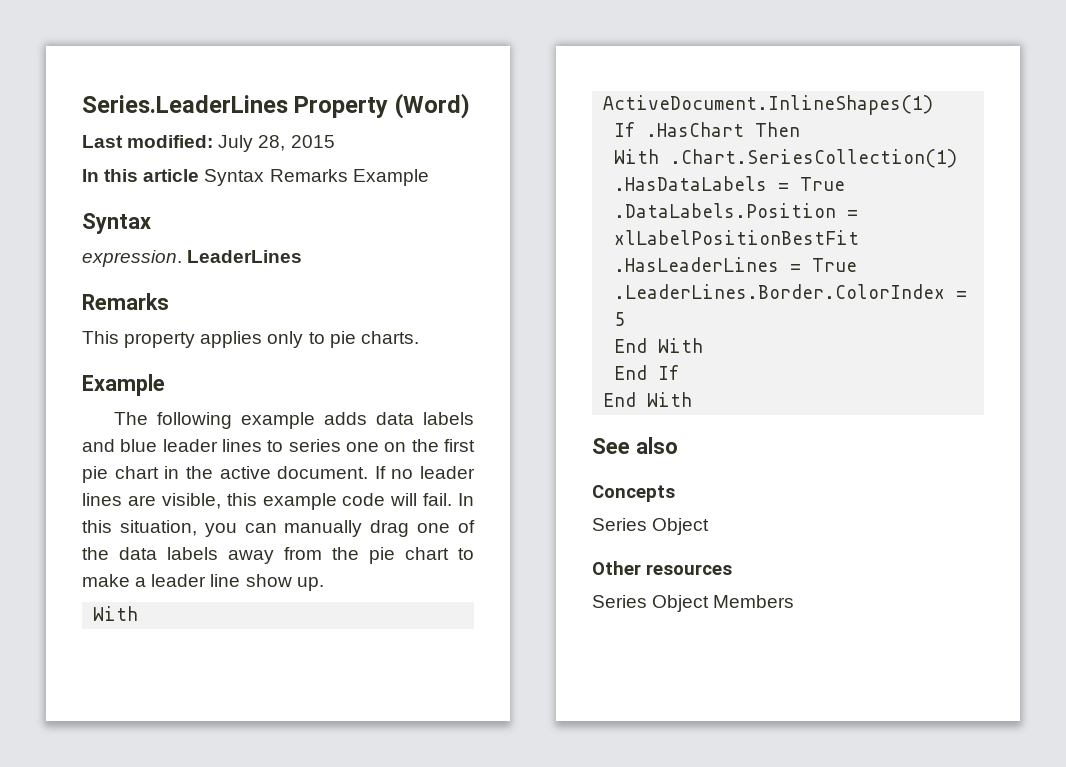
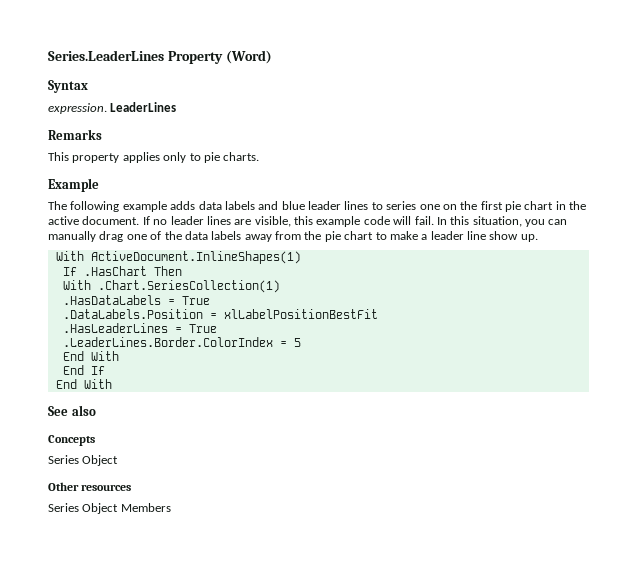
[82,135,335,152] [82,169,429,186] // Last modified: July 28, 2015 // In this article Syntax Remarks Example -> (272, 57) none

